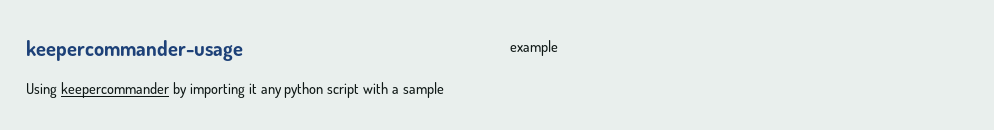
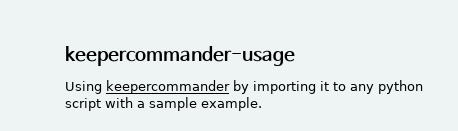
(257, 88) none -> [333,82,346,91] to
[510,40,558,56] example -> [201,97,262,111] example.

